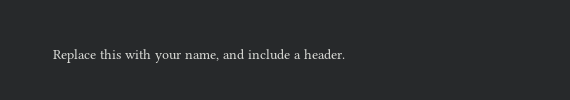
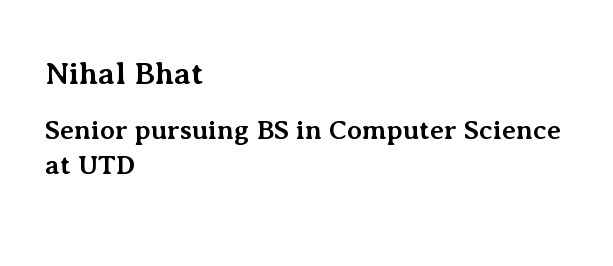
[53,49,345,63] Replace this with your name, and include a header. -> [45,62,204,84] [45,121,562,145] [45,156,136,174] Nihal Bhat // Senior pursuing BS in Computer Science at UTD

